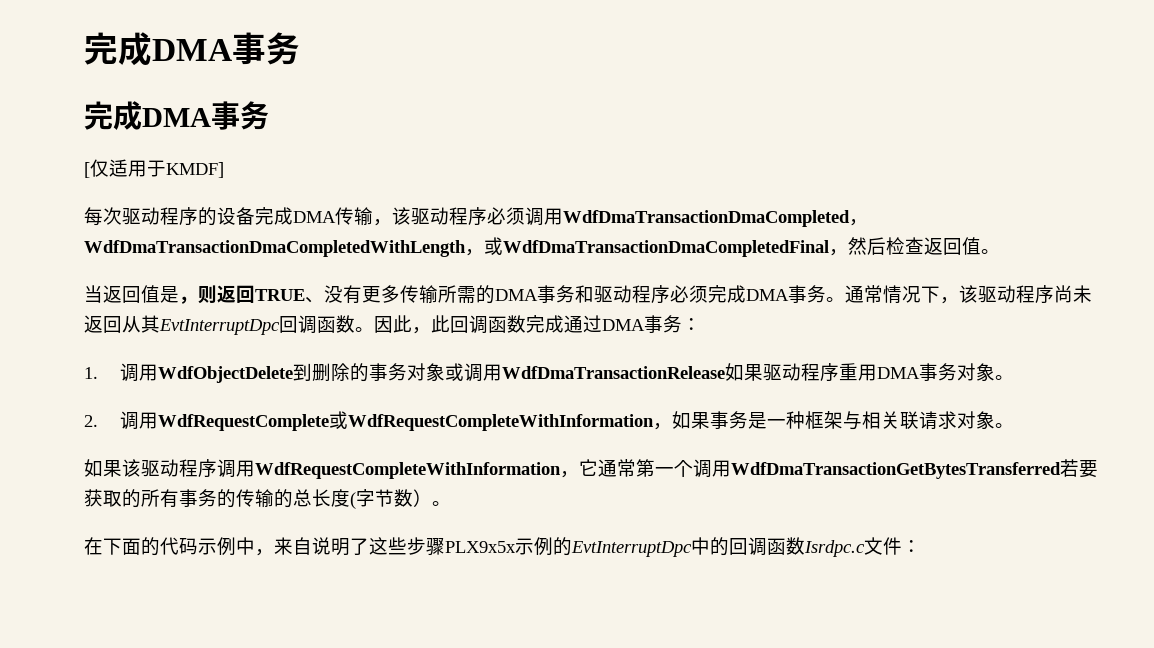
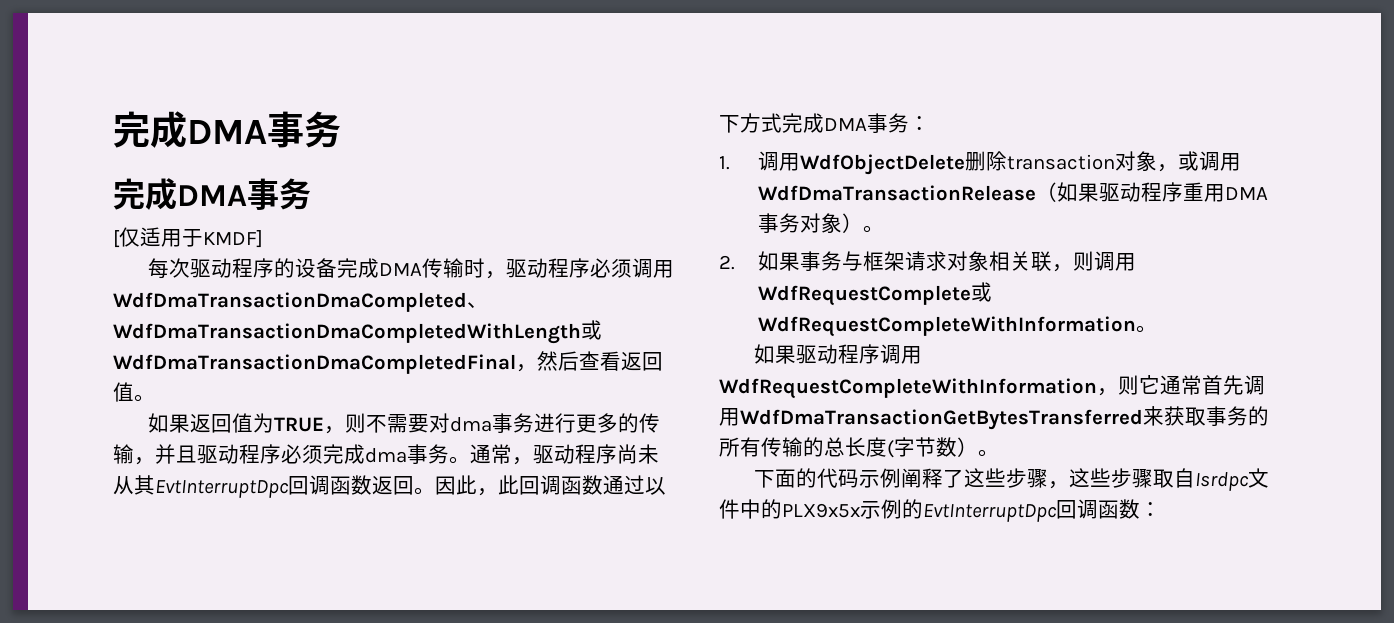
[373,207,411,226] ，该 -> [463,258,506,279] 时，
[849,219,868,226] [84,240,484,257] ，WdfDmaTransactionDmaCompletedWithLength， -> [467,302,488,308] [113,323,581,344] 、WdfDmaTransactionDmaCompletedWithLength
[886,237,924,255] 检查 -> [579,351,621,371] 查看
[84,285,594,304] 当返回值是，则返回TRUE、没有更多传输所需的DMA事务和 -> [147,413,660,434] [113,444,197,465] 如果返回值为TRUE，则不需要对dma事务进行更多的传输，并且
[746,289,789,301] DMA -> [365,448,407,463] dma
[883,285,978,304] 情况下，该 -> [512,457,533,465] ，
[84,315,122,333] 返回 -> (659, 454) none
(355, 324) none -> [372,475,414,495] 返回
[526,315,602,333] 完成通过 -> [603,475,666,495] [719,113,824,133] 通过以下方式完成
[293,363,446,382] 到删除的事务对象 -> [964,151,1178,172] 删除transaction对象，
(726, 372) none -> [1035,182,1057,202] （
(996, 372) none -> [841,213,863,233] ）
[120,411,1015,431] [84,459,141,477] 调用WdfRequestComplete或WdfRequestCompleteWithInformation，如果事务是一种框架与相关联请求对象。 // 如果该 -> [757,251,1136,272] [757,282,992,306] [757,316,1157,337] [753,344,796,364] 如果事务与框架请求对象相关联，则调用WdfRequestComplete或WdfRequestCompleteWithInformation。 // 如果
[579,459,1098,479] [84,489,236,508] 它通常第一个调用WdfDmaTransactionGetBytesTransferred若要获取的所有事务的 -> [1118,375,1265,395] [719,406,1269,430] [719,437,761,457] 则它通常首先调用WdfDmaTransactionGetBytesTransferred来获取事务的所有
[84,537,103,555] 在 -> (999, 453) none
[236,537,445,556] 中，来自说明了这些步骤 -> [900,468,1269,491] [719,499,782,519] 阐释了这些步骤，这些步骤取自Isrdpc文件中的
[691,537,902,557] 中的回调函数Isrdpc.c文件 -> [1056,499,1140,519] 回调函数

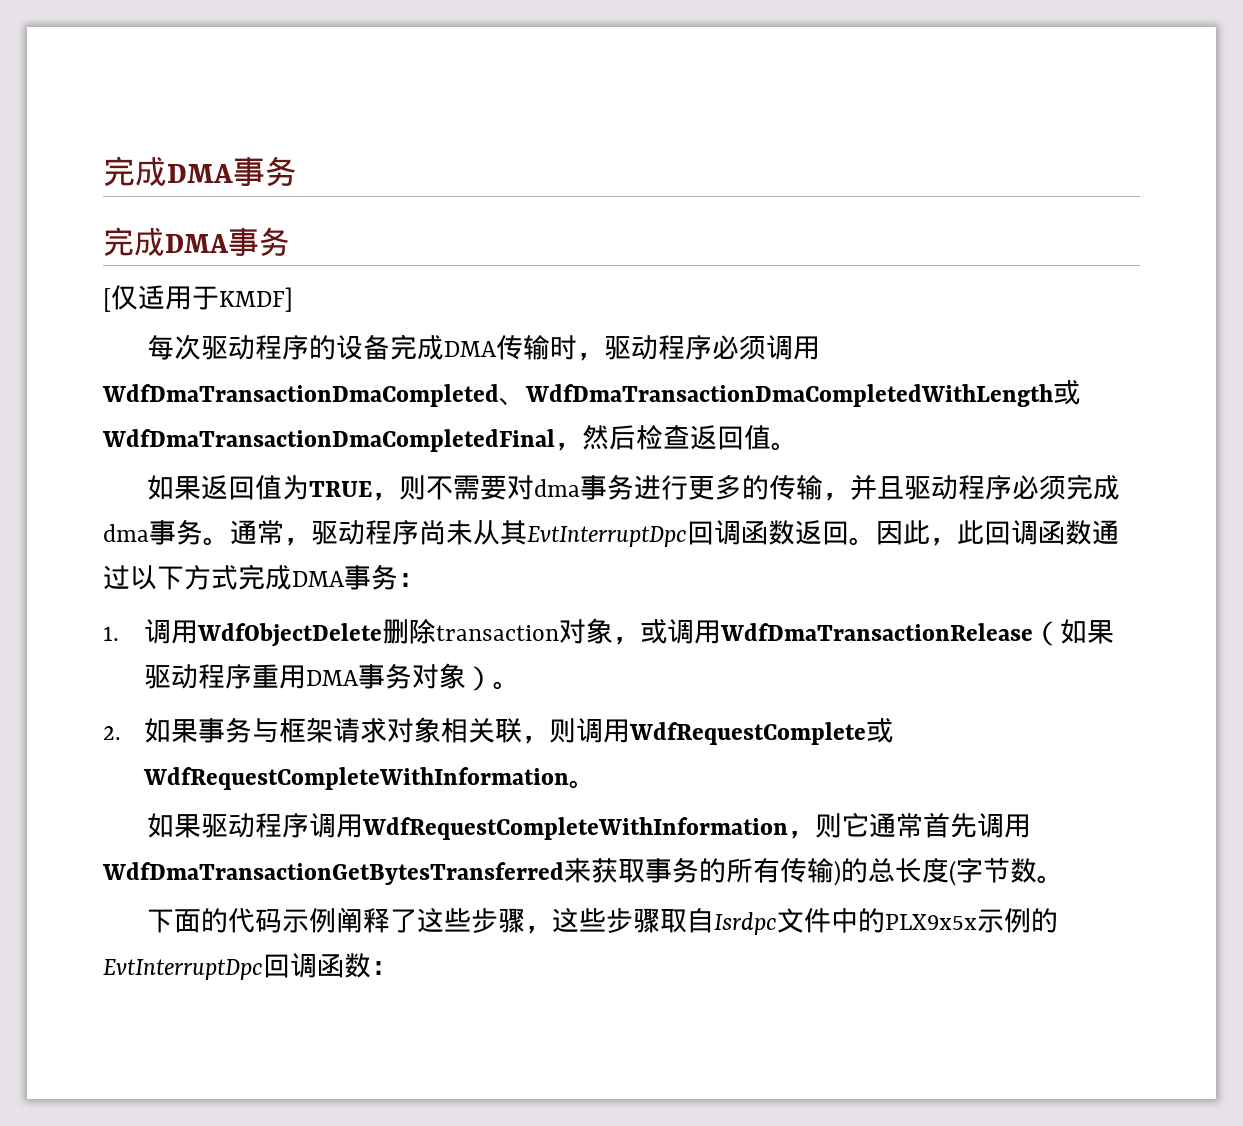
[579,351,621,371] 查看 -> [636,425,690,450] 检查
(803, 447) none -> [834,860,841,886] )
[957,437,978,457] ） -> (1037, 870) none

